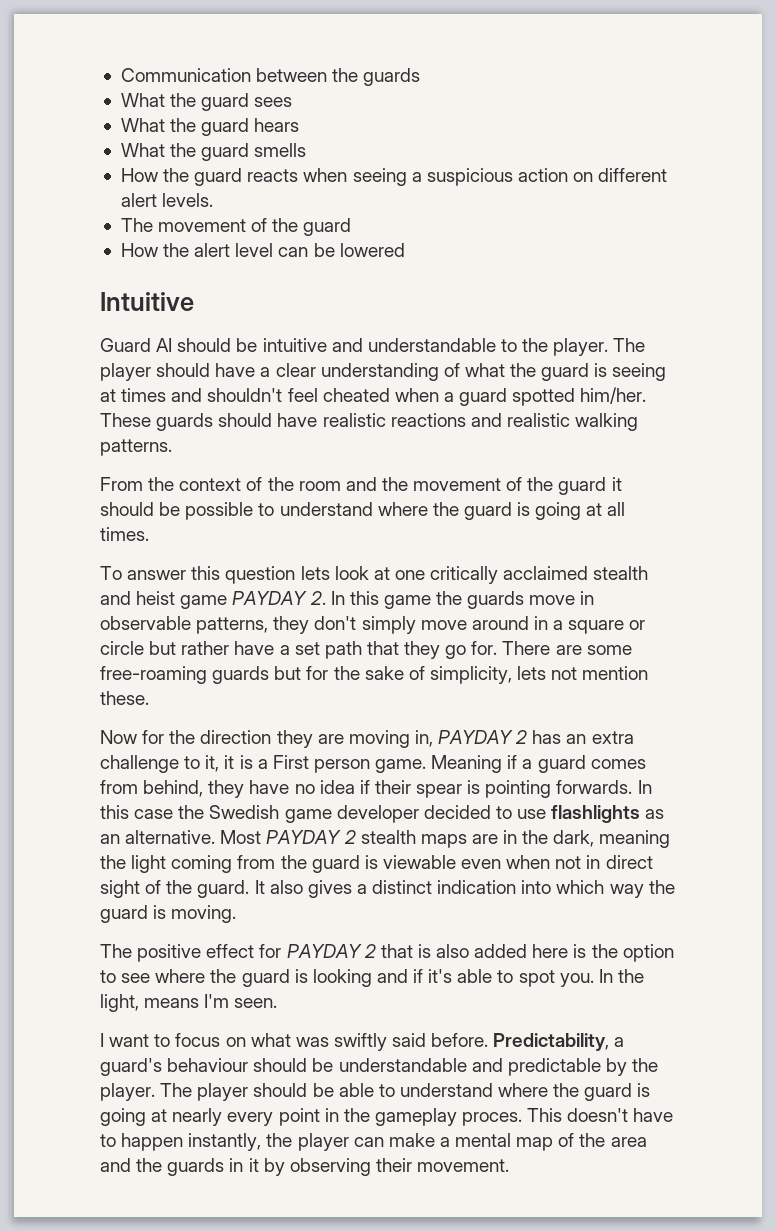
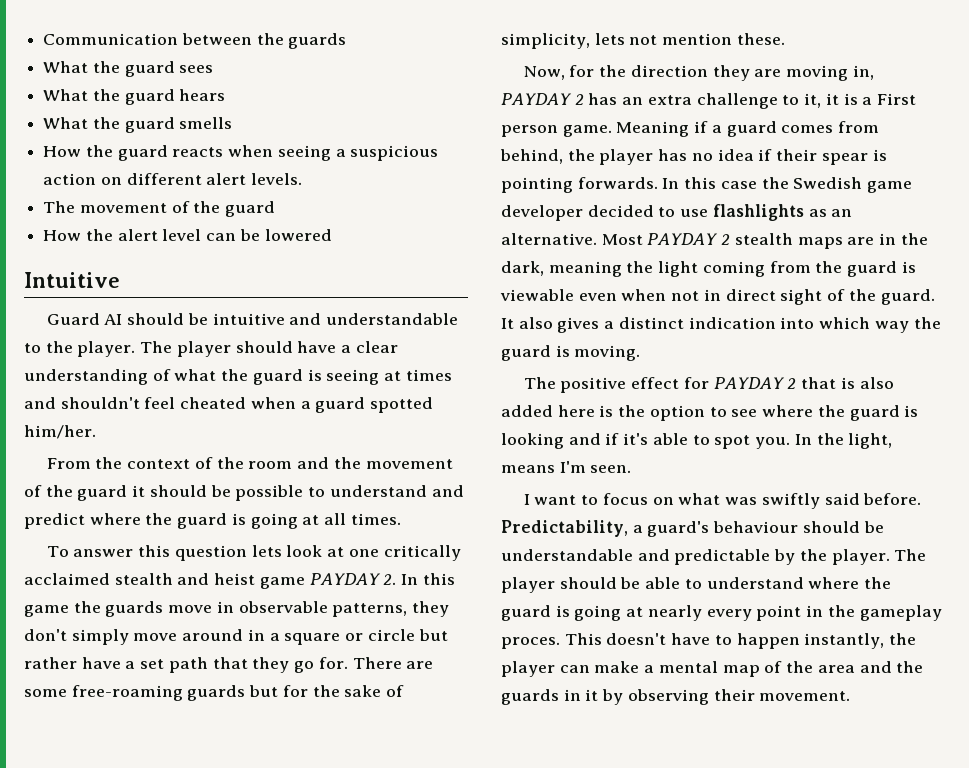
[100,413,639,431] [100,439,172,456] These guards should have realistic reactions and realistic walking patterns. -> (96, 432) none
(373, 509) none -> [431,485,464,497] [24,513,85,529] and predict
[100,730,137,744] Now -> [523,66,565,80] Now,
[208,780,290,798] they have -> [567,149,688,165] the player has

